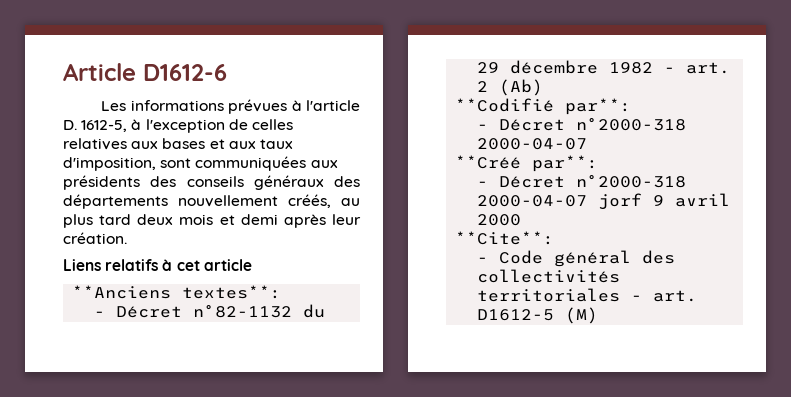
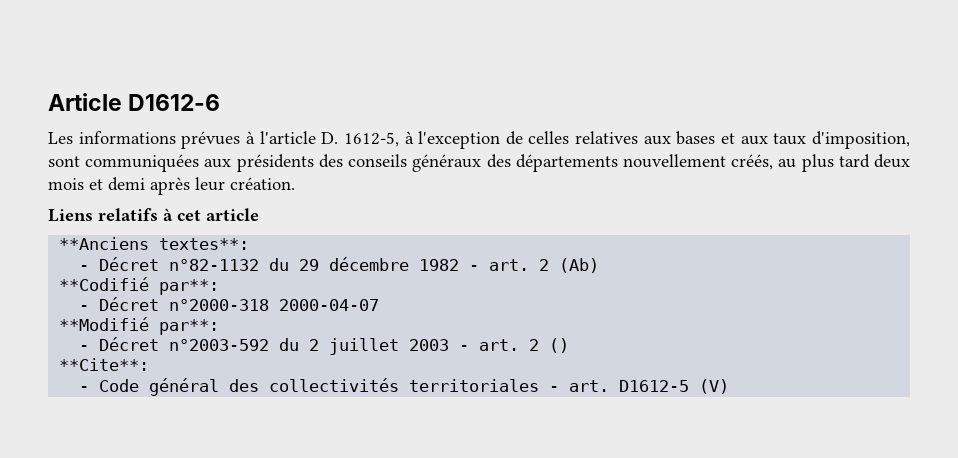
[455,155,599,172] [477,174,687,188] [477,193,731,210] [477,214,522,226] **Créé par**: // - Décret n°2000-318 2000-04-07 jorf 9 avril 2000 -> [59,317,220,335] [79,337,570,355] **Modifié par**: // - Décret n°2003-592 du 2 juillet 2003 - art. 2 ()
[565,307,599,324] (M) -> [699,379,730,394] (V)

